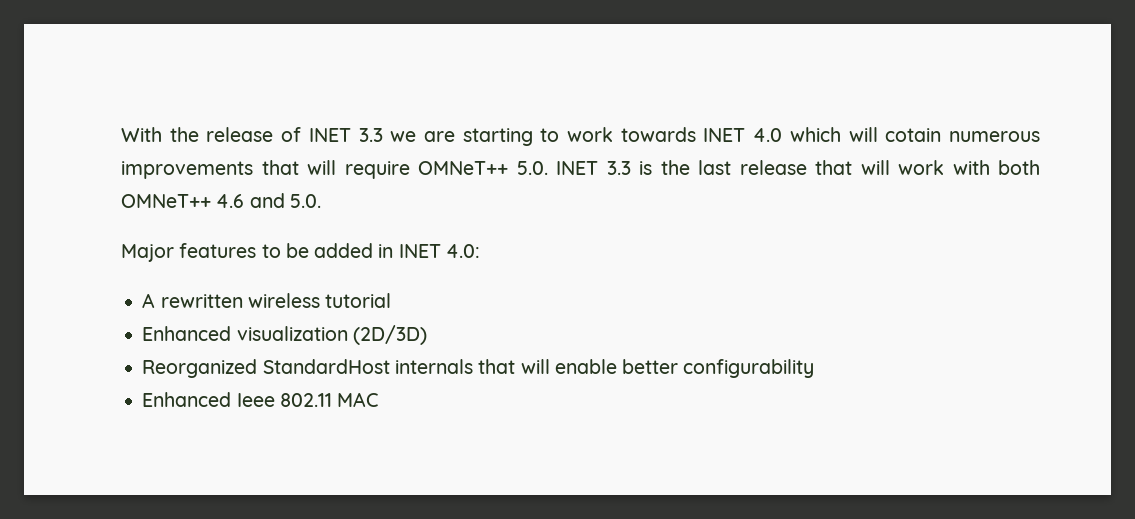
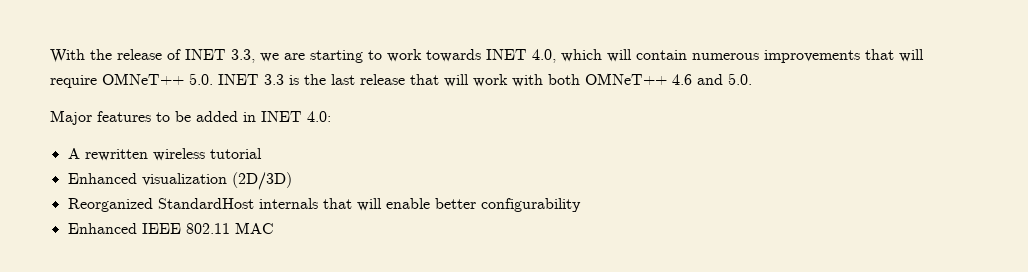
[358,128,383,142] 3.3 -> [231,49,255,63] 3.3,
[753,128,783,142] 4.0 -> [532,49,556,63] 4.0,
[885,128,942,142] cotain -> [636,50,687,60] contain
[236,393,275,407] Ieee -> [141,223,181,234] IEEE

